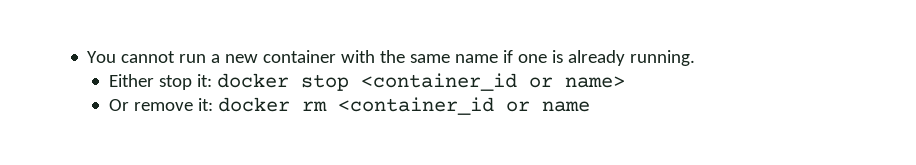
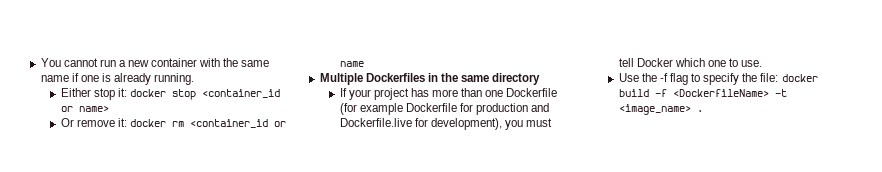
(590, 106) none -> [319,73,541,85] [339,88,558,100] [339,103,550,115] [339,118,553,130] [618,58,763,67] [618,73,818,85] [618,89,787,97] [618,104,703,115] // Multiple Dockerfiles in the same directory // If your project has more than one Dockerfile (for example Dockerfile for production and Dockerfile.live for development), you must tell Docker which one to use. // Use the -f flag to specify the file: docker build -f <DockerfileName> -t <image_name> .

